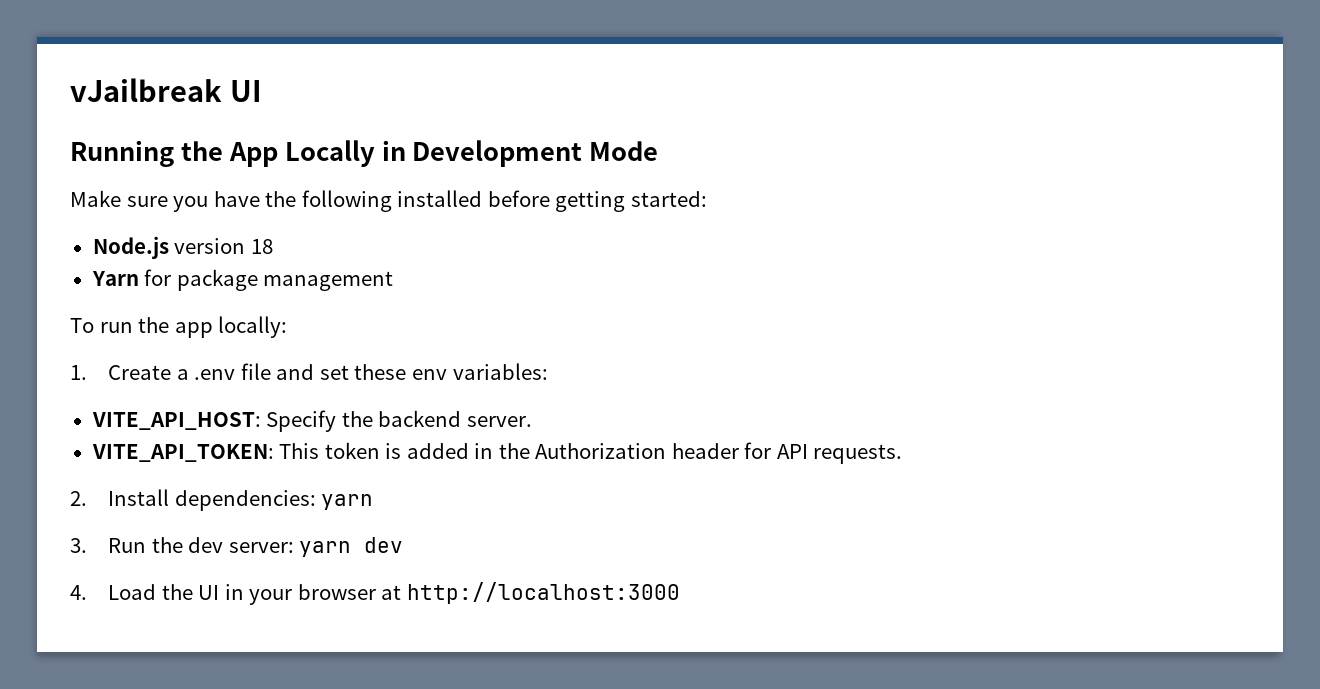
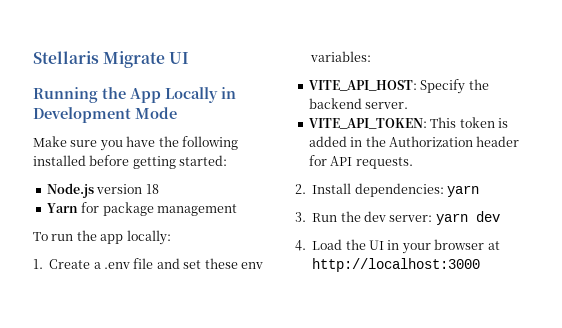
[70,78,222,102] vJailbreak -> [33,51,166,68] Stellaris Migrate

